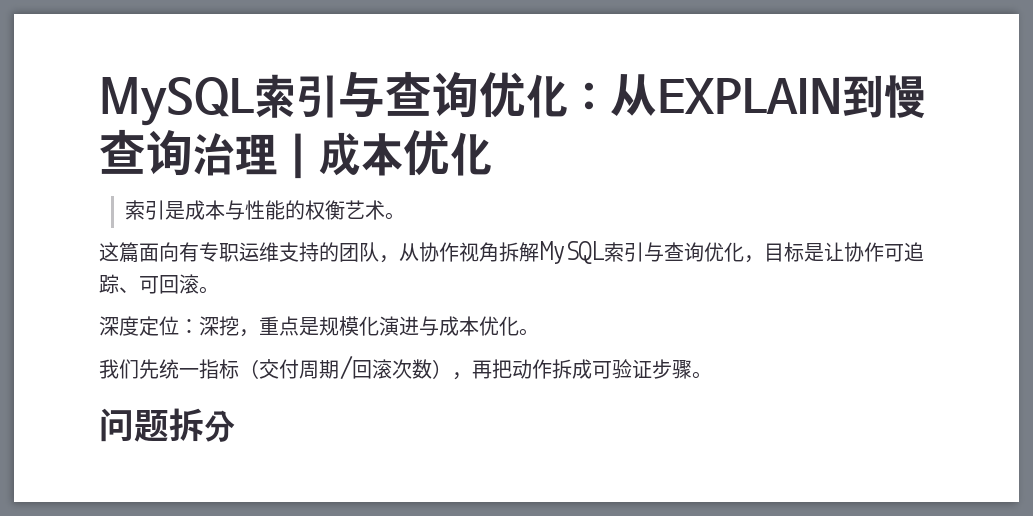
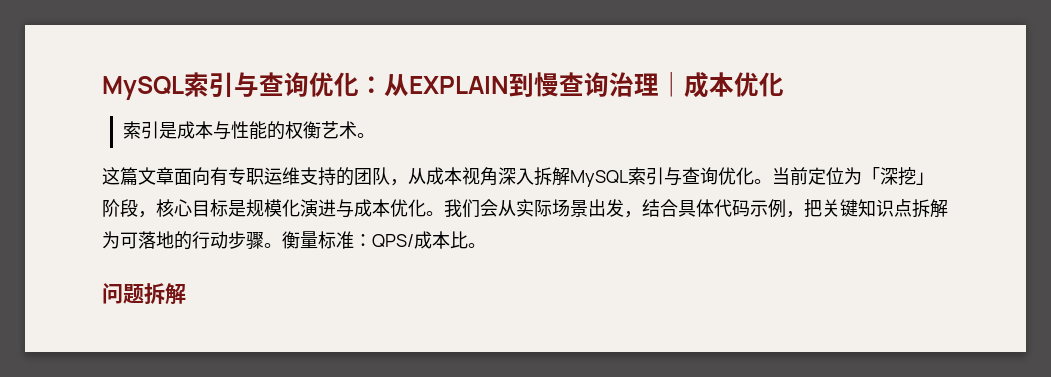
(139, 252) none -> [138,167,174,185] 文章
[419,242,499,262] 协作视角 -> [426,167,534,186] 成本视角深入
[744,242,924,263] [99,274,219,294] [99,316,299,337] ，目标是让协作可追踪、可回滚。 // 深度定位：深挖，重点 -> [754,167,934,186] [102,199,228,218] 。当前定位为「深挖」阶段，核心目标
[99,355,692,380] // 我们先统一指标（交付周期/回滚次数），再把动作拆成可验证步骤 -> [444,199,948,218] [102,231,468,250] 我们会从实际场景出发，结合具体代码示例，把关键知识点拆解为可落地的行动步骤。衡量标准：QPS/成本比
[204,410,235,442] 分 -> [165,283,186,305] 解

